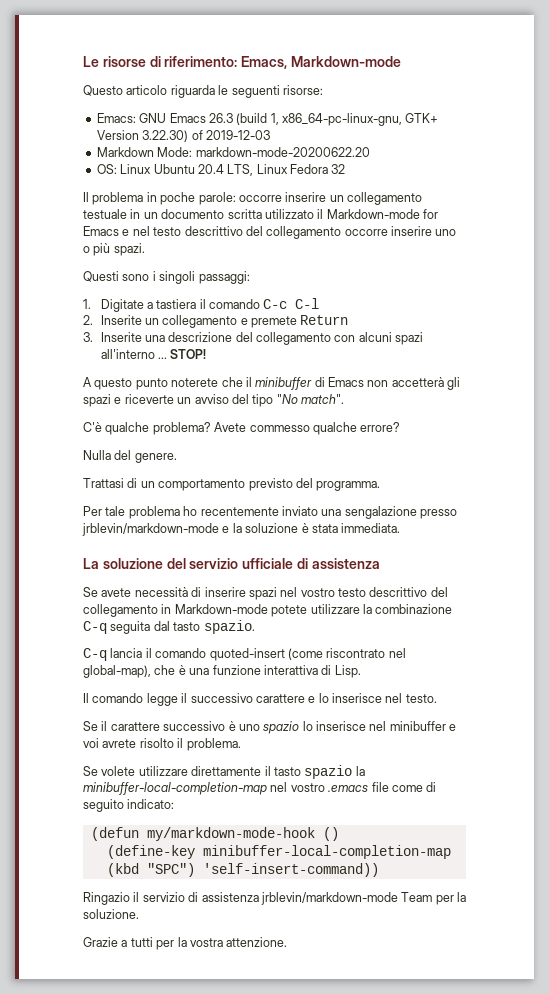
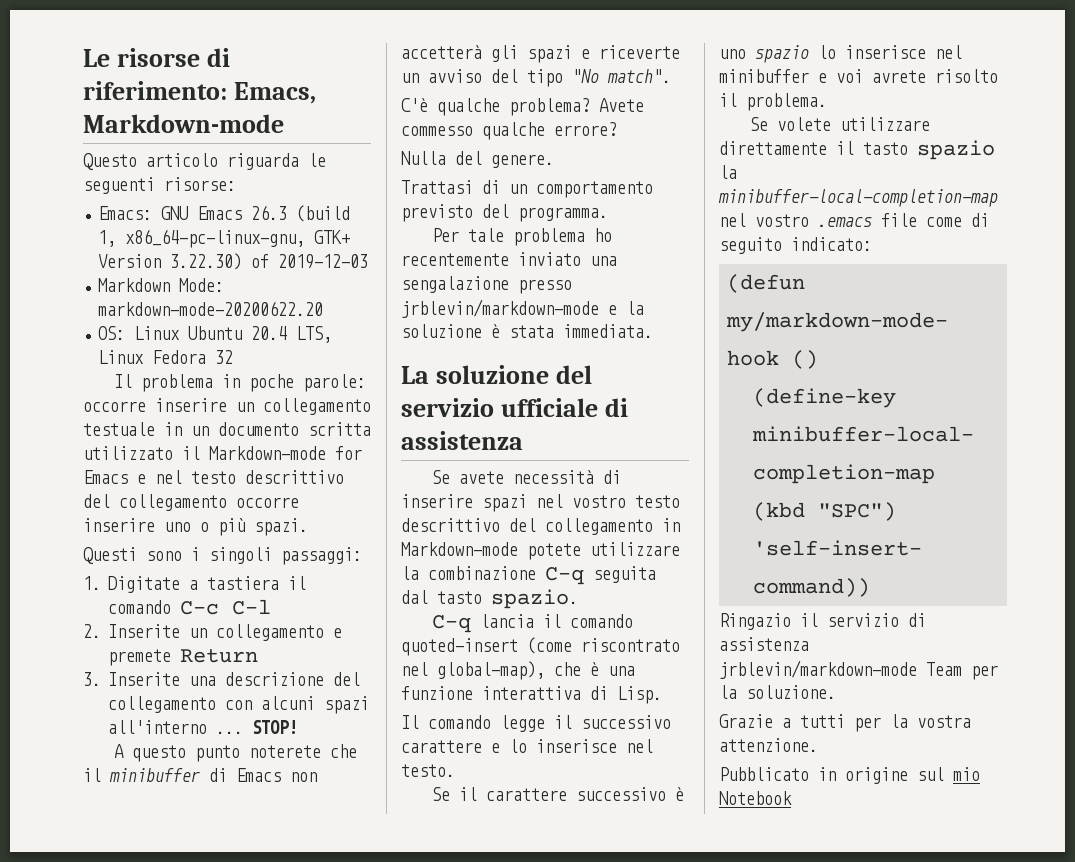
(288, 942) none -> [719,767,980,784] [719,791,792,805] // Pubblicato in origine sul mio Notebook

